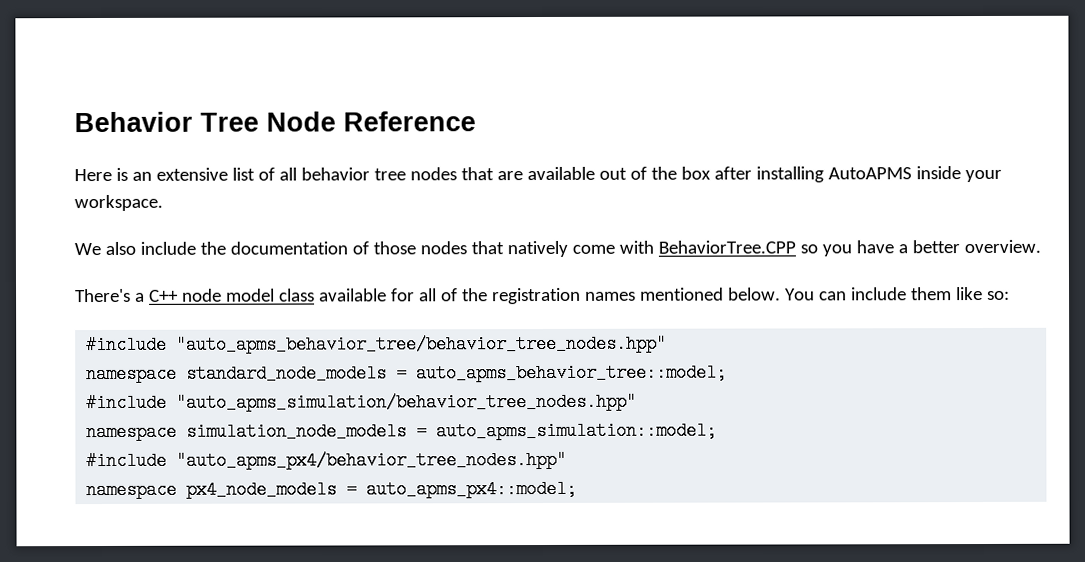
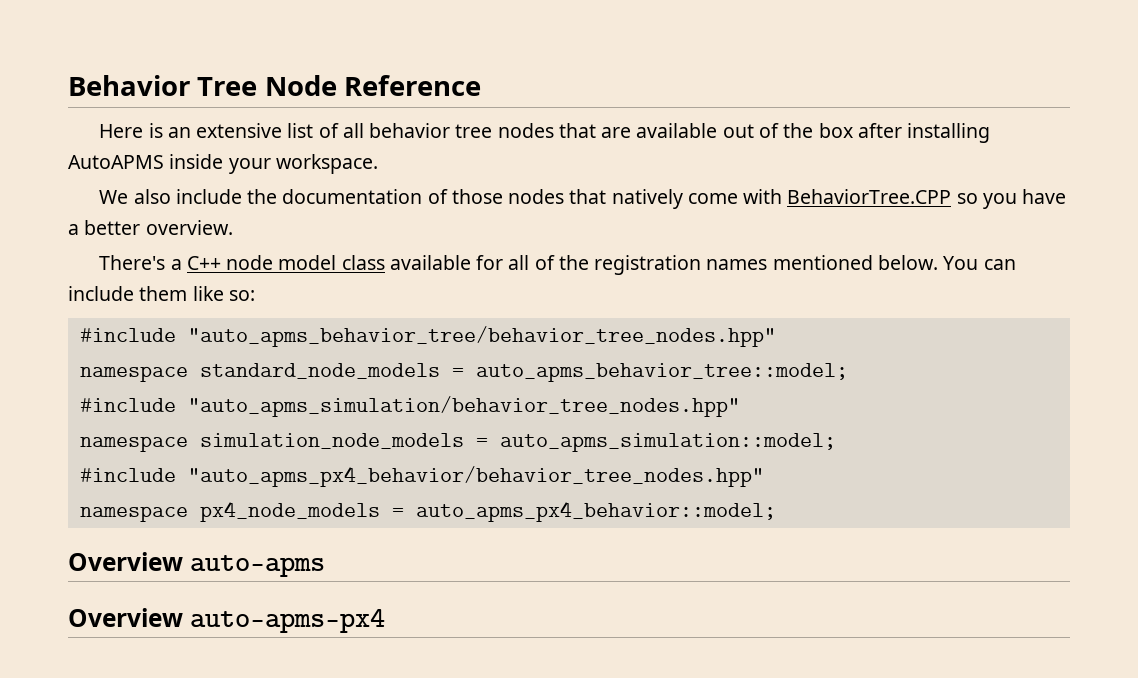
[176,450,568,470] "auto_apms_px4/behavior_tree_nodes.hpp" -> [187,466,764,487] "auto_apms_px4_behavior/behavior_tree_nodes.hpp"
[366,479,578,499] auto_apms_px4::model; -> [415,501,776,522] [68,552,325,577] [68,608,385,633] auto_apms_px4_behavior::model; // Overview auto-apms // Overview auto-apms-px4

